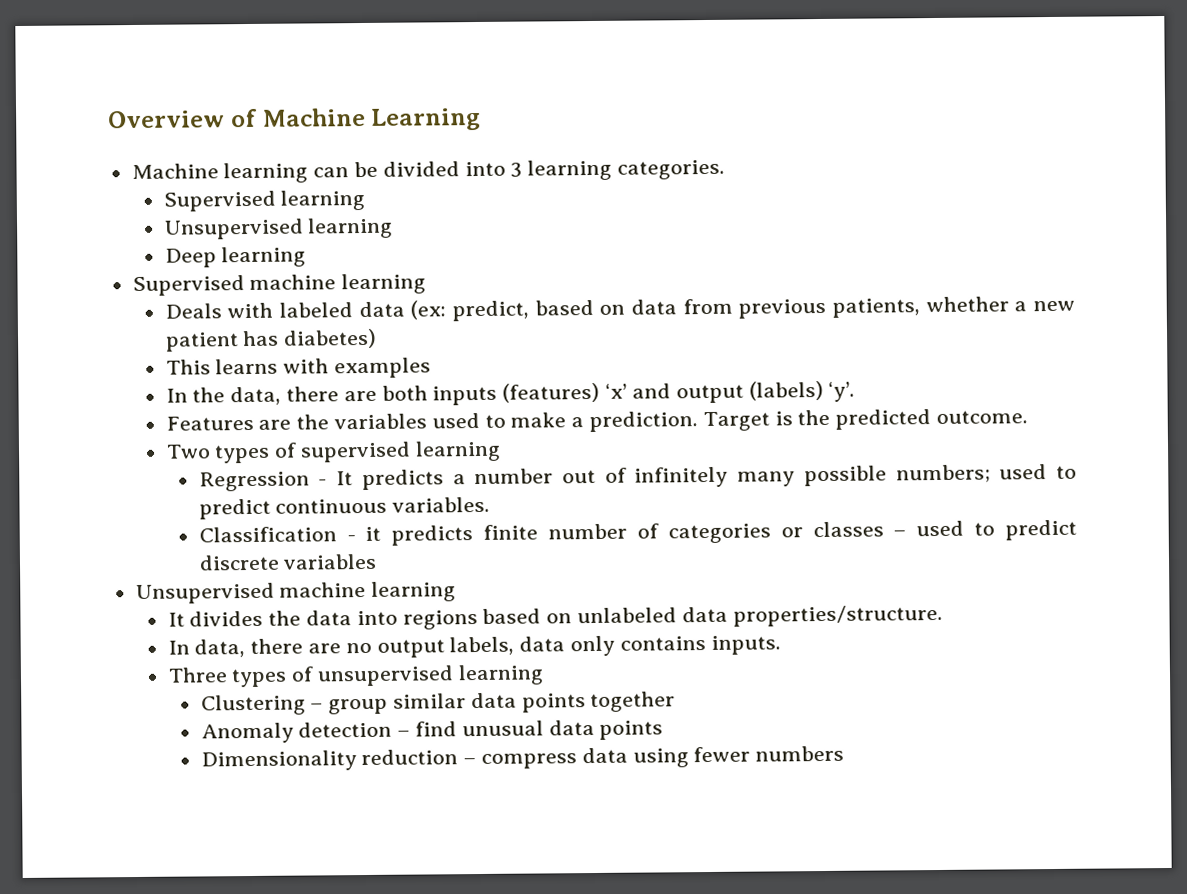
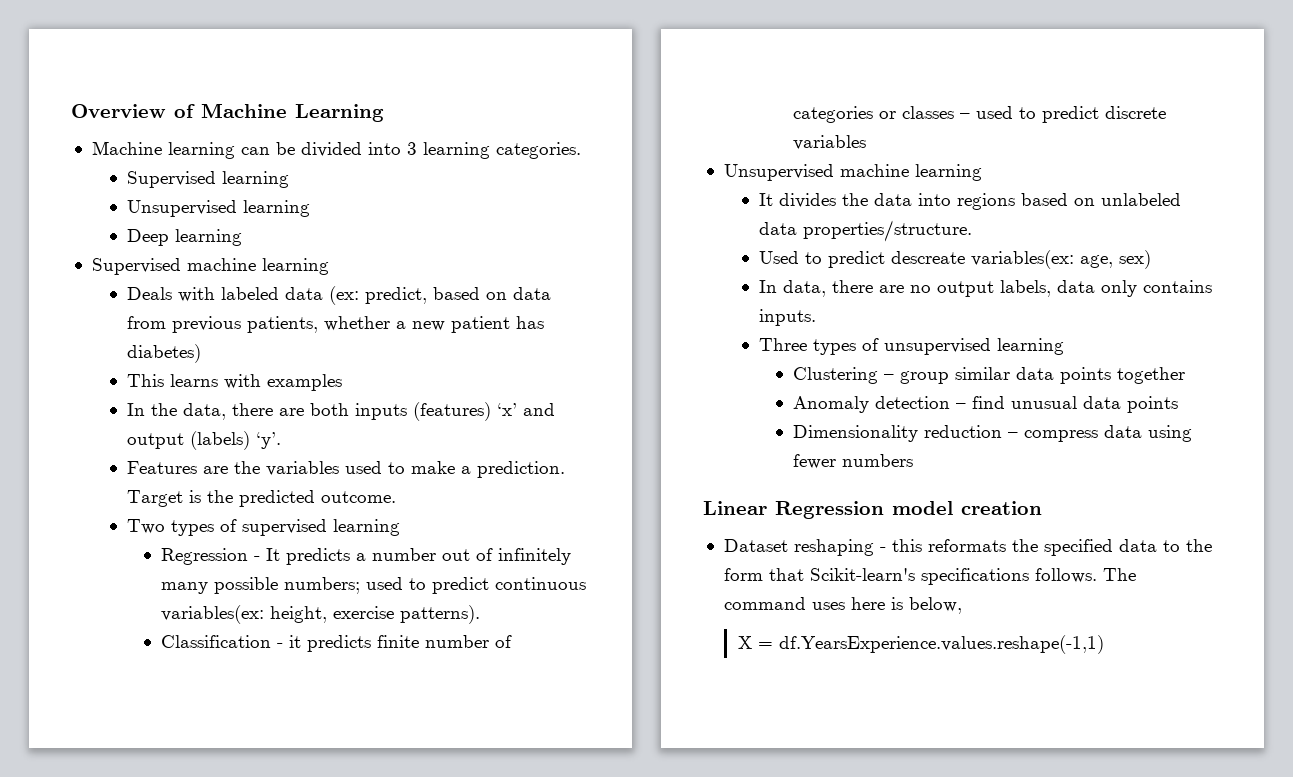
[392,496,491,513] variables. -> [161,605,481,624] variables(ex: height, exercise patterns).
(943, 615) none -> [758,250,1151,269] // Used to predict descreate variables(ex: age, sex)
(845, 753) none -> [703,501,1042,519] [723,539,1212,556] [723,568,1136,585] [723,597,962,614] [737,635,1104,654] // Linear Regression model creation // Dataset reshaping - this reformats the specified data to the form that Scikit-learn's specifications follows. The command uses here is below, // X = df.YearsExperience.values.reshape(-1,1)

